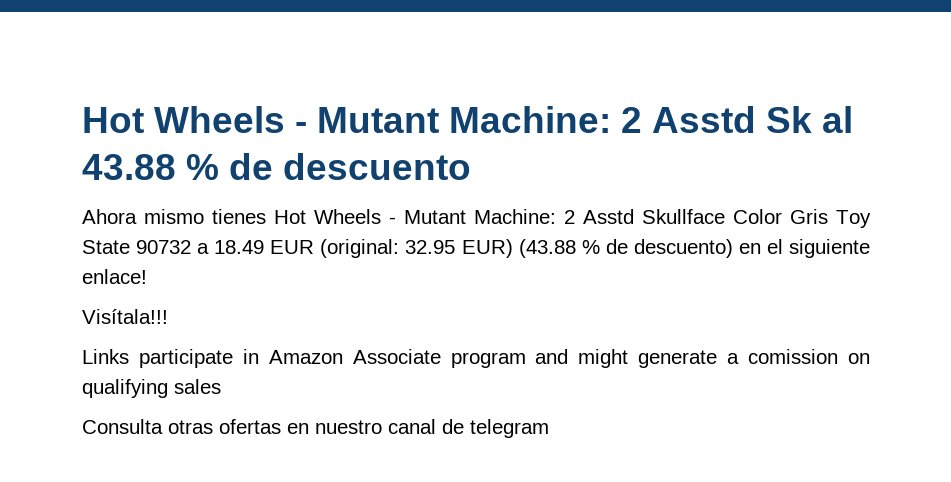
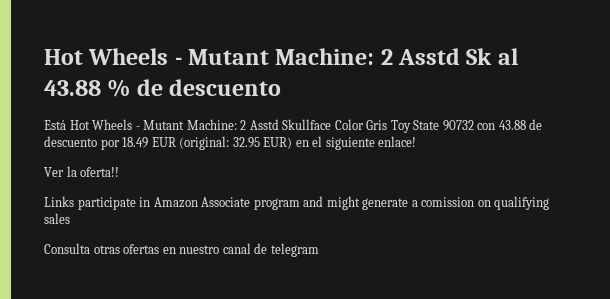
[82,209,266,224] Ahora mismo tienes -> [44,120,66,130] Está
[197,243,210,254] a -> [477,119,543,130] [44,136,120,150] con 43.88 de descuento por
[518,239,733,258] (43.88 % de descuento) -> (293, 143) none
[82,309,168,324] Visítala!!! -> [44,166,120,177] Ver la oferta!!

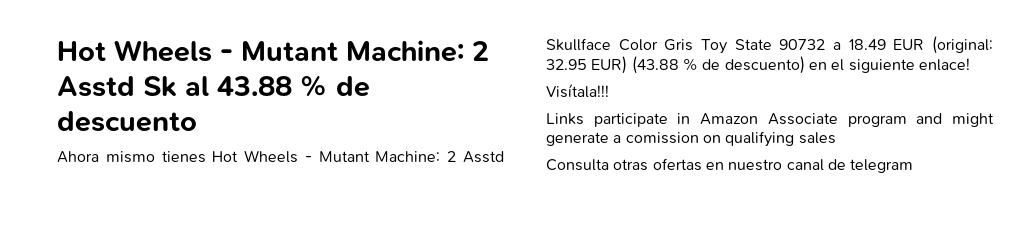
[44,120,66,130] Está -> [57,151,206,163] Ahora mismo tienes
[477,119,543,130] [44,136,120,150] con 43.88 de descuento por -> [833,42,841,50] a
(293, 143) none -> [631,56,805,74] (43.88 % de descuento)
[44,166,120,177] Ver la oferta!! -> [546,84,609,98] Visítala!!!

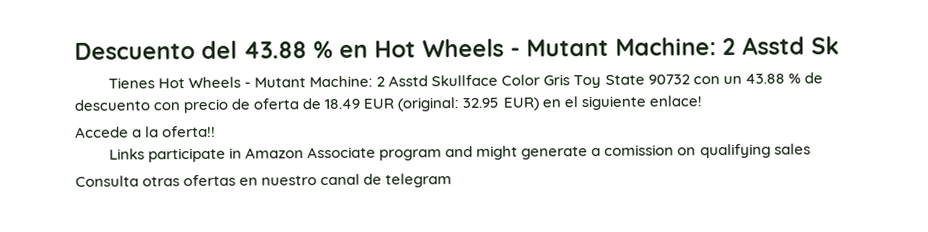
(57, 51) none -> [74,40,368,60] Descuento del 43.88 % en
[185,75,370,97] [57,111,197,132] [57,151,206,163] al 43.88 % de descuento // Ahora mismo tienes -> [107,77,155,89] // Tienes
[833,42,841,50] a -> [692,72,823,85] [74,98,322,114] con un 43.88 % de descuento con precio de oferta de
[631,56,805,74] (43.88 % de descuento) -> (539, 104) none
[546,84,609,98] Visítala!!! -> [75,125,217,138] Accede a la oferta!!

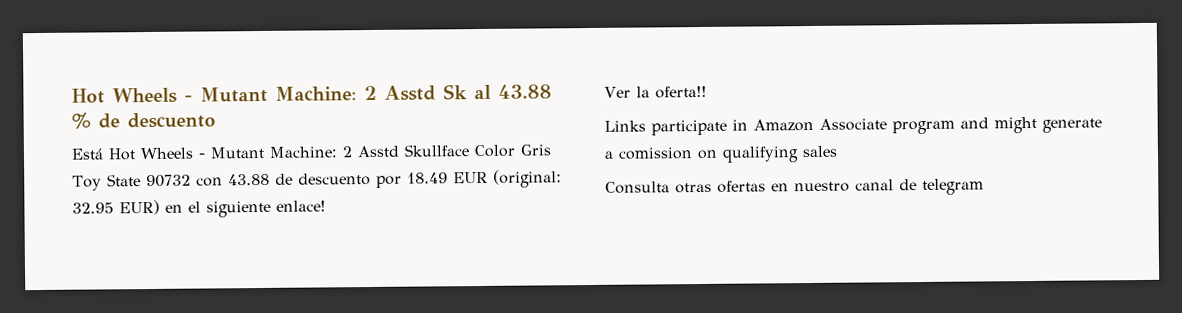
[74,40,368,60] Descuento del 43.88 % en -> (71, 96) none
[107,77,155,89] // Tienes -> [474,84,552,100] [71,111,216,129] [71,148,104,160] al 43.88 % de descuento // Está
[722,72,823,85] [74,98,322,114] un 43.88 % de descuento con precio de oferta de -> [227,173,402,188] 43.88 de descuento por
[75,126,143,138] Accede a -> [604,86,631,98] Ver

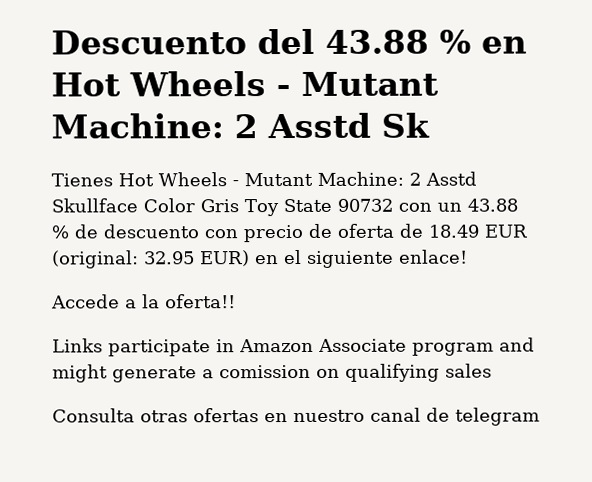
(71, 96) none -> [51,28,527,55] Descuento del 43.88 % en
[474,84,552,100] [71,111,216,129] [71,148,104,160] al 43.88 % de descuento // Está -> [51,173,113,187] // Tienes
[227,173,402,188] 43.88 de descuento por -> [436,198,518,212] [51,223,423,243] un 43.88 % de descuento con precio de oferta de
[604,86,631,98] Ver -> [51,294,137,309] Accede a

